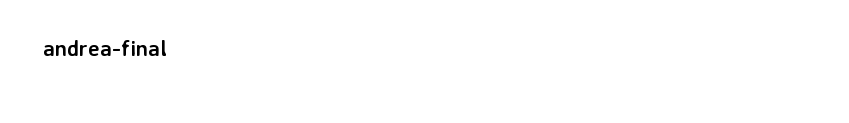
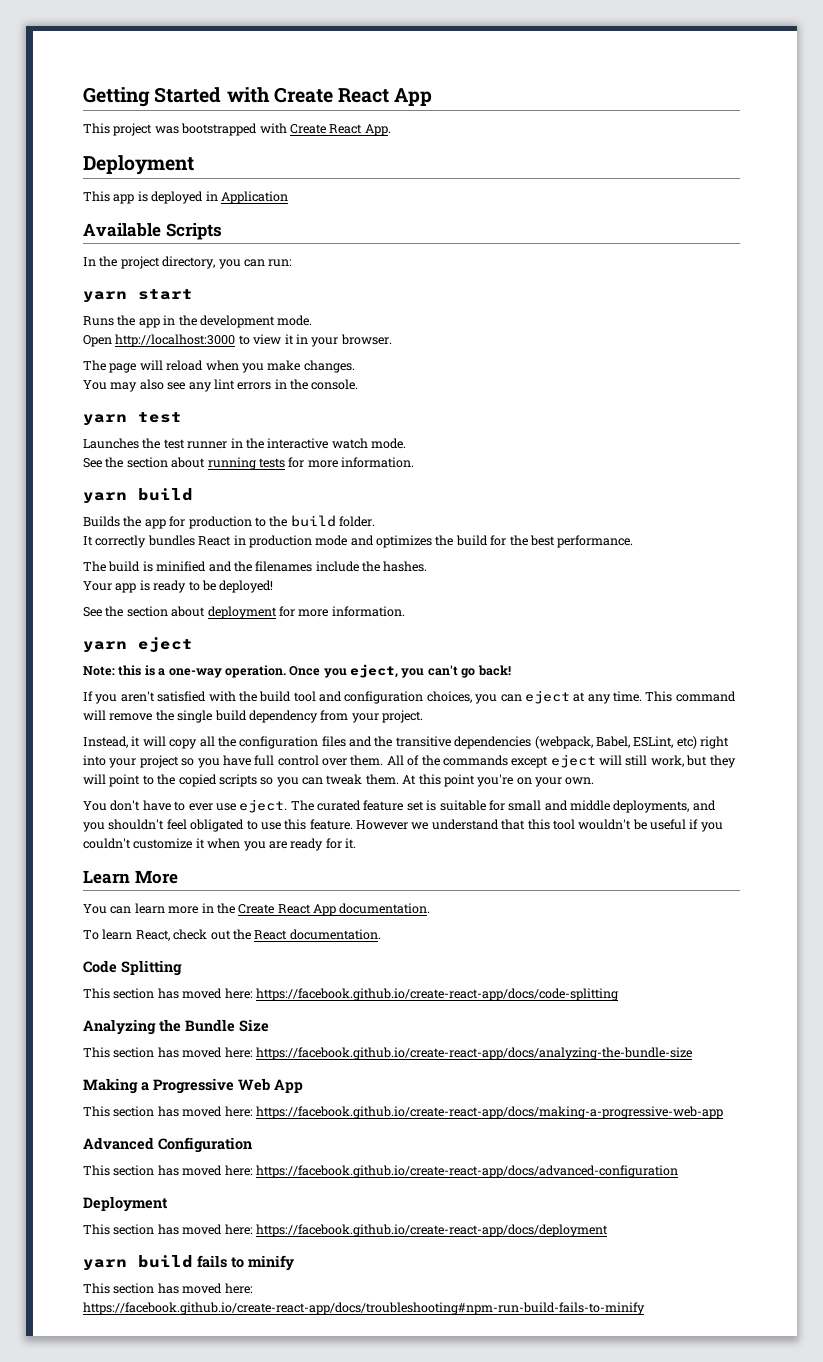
[43,40,167,56] andrea-final -> [83,87,433,107] [83,123,391,136] [83,155,194,175] [83,191,288,204] [83,223,222,240] [83,256,293,269] [83,289,193,303] [83,315,313,328] [83,334,392,347] [83,360,355,373] [83,379,359,392] [83,412,182,426] [83,438,406,449] [83,457,414,470] [83,488,193,504] [83,515,375,529] [83,535,634,548] [83,561,428,572] [83,580,274,593] [83,606,405,619] [83,637,193,653] [83,664,511,678] [83,690,736,704] [83,710,423,723] [83,736,729,749] [83,754,736,768] [83,774,595,787] [83,799,716,813] [83,819,723,832] [83,838,356,851] [83,870,178,884] [83,903,431,916] [83,929,381,941] [83,960,182,976] [83,988,618,1001] [83,1019,269,1035] [83,1047,692,1060] [83,1078,303,1094] [83,1106,723,1119] [83,1137,252,1153] [83,1165,678,1178] [83,1196,168,1212] [83,1224,608,1237] [83,1255,294,1271] [83,1283,253,1294] [83,1302,645,1315] Getting Started with Create React App // This project was bootstrapped with Create React App. // Deployment // This app is deployed in Application // Available Scripts // In the project directory, you can run: // yarn start // Runs the app in the development mode. // Open http://localhost:3000 to view it in your browser. // The page will reload when you make changes. // You may also see any lint errors in the console. // yarn test // Launches the test runner in the interactive watch mode. // See the section about running tests for more information. // yarn build // Builds the app for production to the build folder. // It correctly bundles React in production mode and optimizes the build for the best performance. // The build is minified and the filenames include the hashes. // Your app is ready to be deployed! // See the section about deployment for more information. // yarn eject // Note: this is a one-way operation. Once you eject, you can't go back! // If you aren't satisfied with the build tool and configuration choices, you can eject at any time. This command will remove the single build dependency from your project. // Instead, it will copy all the configuration files and the transitive dependencies (webpack, Babel, ESLint, etc) right into your project so you have full control over them. All of the commands except eject will still work, but they will point to the copied scripts so you can tweak them. At this point you're on your own. // You don't have to ever use eject. The curated feature set is suitable for small and middle deployments, and you shouldn't feel obligated to use this feature. However we understand that this tool wouldn't be useful if you couldn't customize it when you are ready for it. // Learn More // You can learn more in the Create React App documentation. // To learn React, check out the React documentation. // Code Splitting // This section has moved here: https://facebook.github.io/create-react-app/docs/code-splitting // Analyzing the Bundle Size // This section has moved here: https://facebook.github.io/create-react-app/docs/analyzing-the-bundle-size // Making a Progressive Web App // This section has moved here: https://facebook.github.io/create-react-app/docs/making-a-progressive-web-app // Advanced Configuration // This section has moved here: https://facebook.github.io/create-react-app/docs/advanced-configuration // Deployment // This section has moved here: https://facebook.github.io/create-react-app/docs/deployment // yarn build fails to minify // This section has moved here: https://facebook.github.io/create-react-app/docs/troubleshooting#npm-run-build-fails-to-minify

